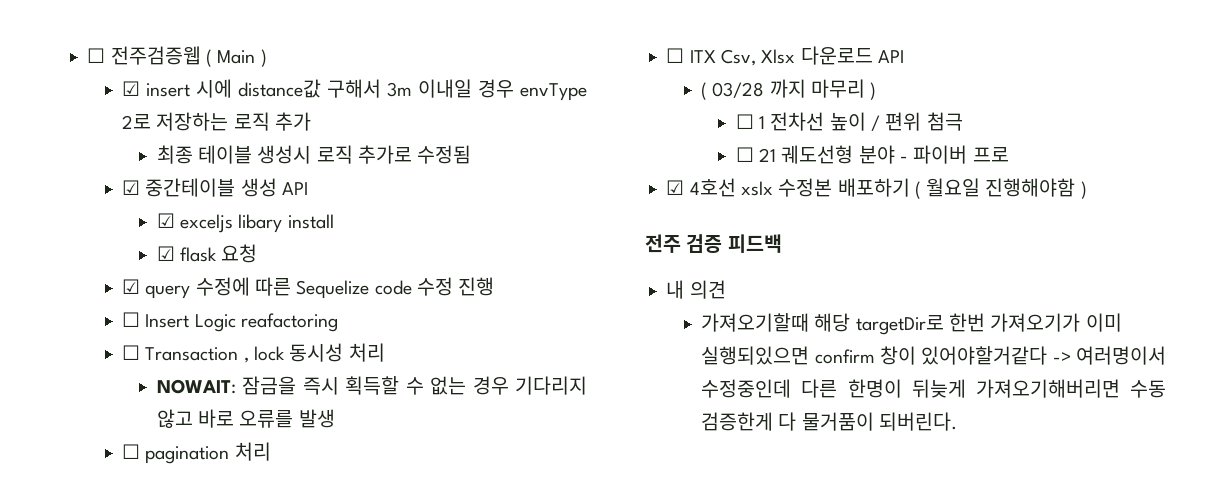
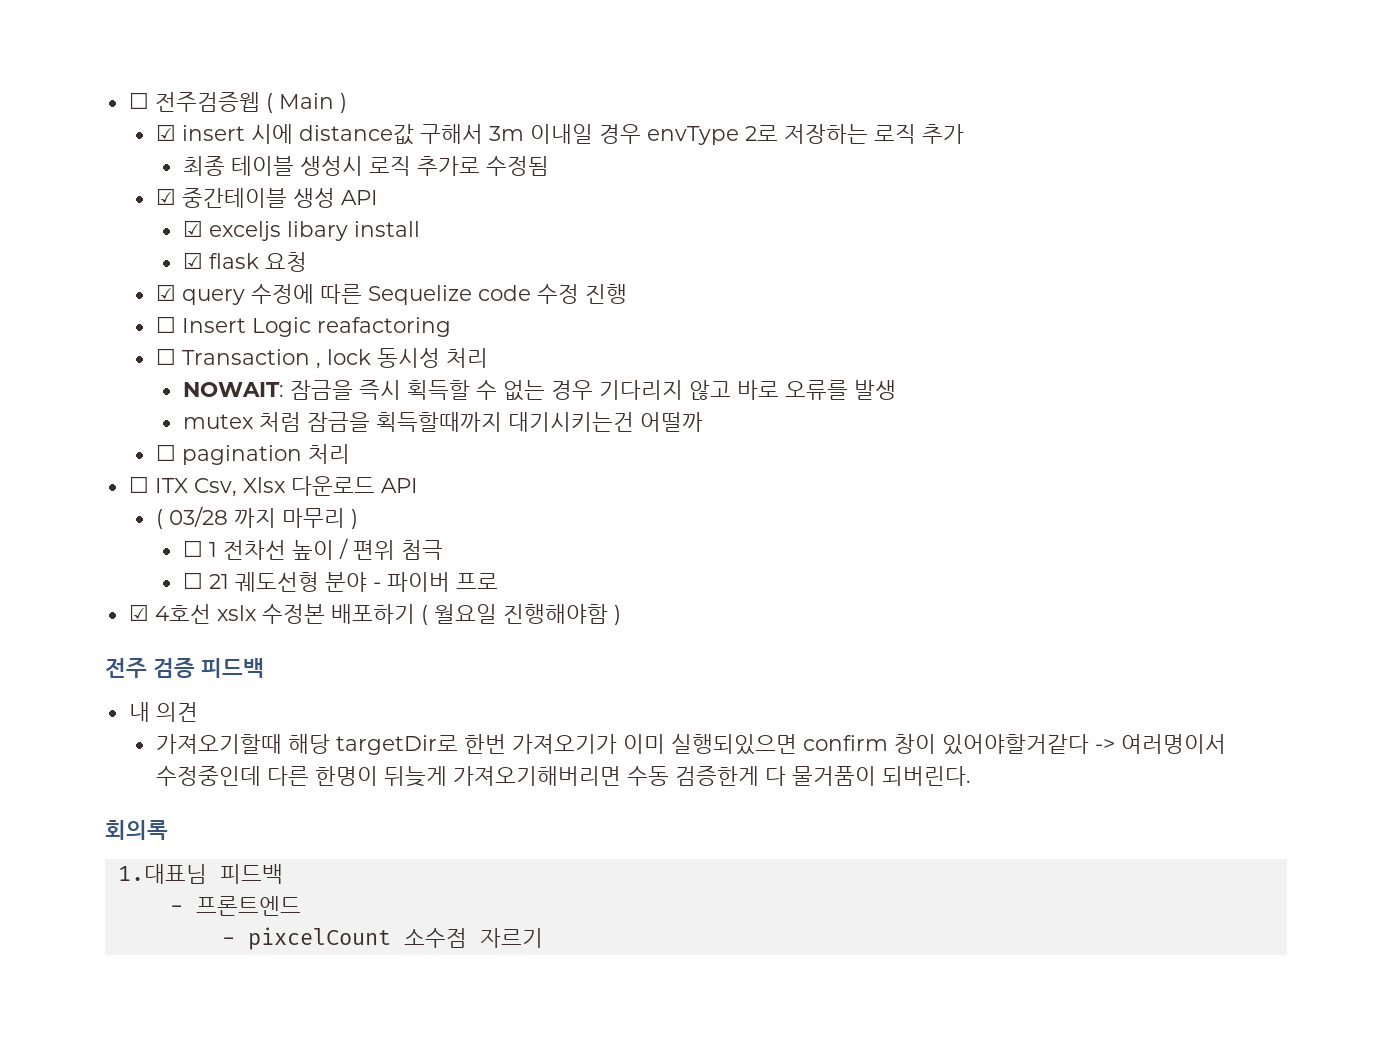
(335, 418) none -> [182,412,703,432] // mutex 처럼 잠금을 획득할때까지 대기시키는건 어떨까
(957, 421) none -> [105,820,168,840] [117,864,283,884] [169,896,301,916] [221,927,543,950] // 회의록 // 1.대표님 피드백 // - 프론트엔드 // - pixcelCount 소수점 자르기

